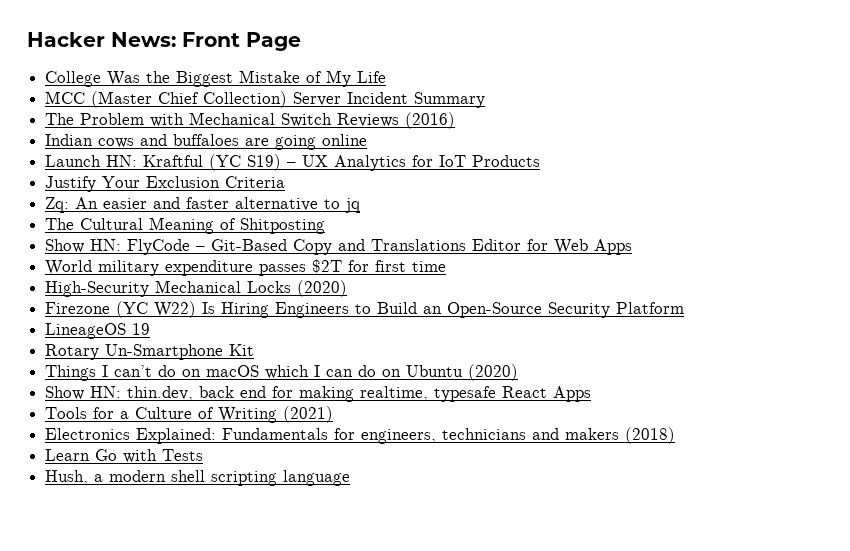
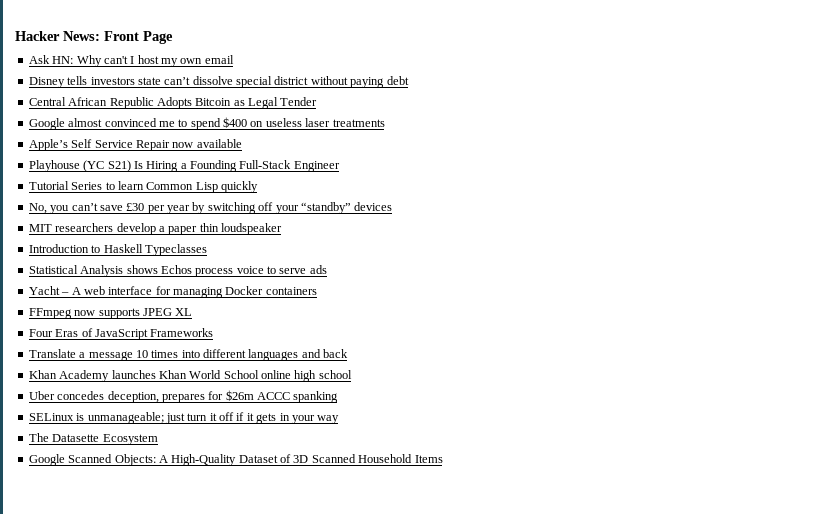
[45,70,387,87] [45,91,486,108] [45,112,456,129] [45,134,368,150] [45,154,541,171] [45,176,286,192] [45,197,361,213] [45,217,326,234] [45,239,633,255] [45,259,447,276] [45,280,348,297] [45,301,685,318] [45,323,151,339] [45,344,255,360] [45,364,519,381] [45,386,592,402] [45,406,334,423] [45,427,676,444] [45,449,204,463] [45,470,351,486] College Was the Biggest Mistake of My Life // MCC (Master Chief Collection) Server Incident Summary // The Problem with Mechanical Switch Reviews (2016) // Indian cows and buffaloes are going online // Launch HN: Kraftful (YC S19) – UX Analytics for IoT Products // Justify Your Exclusion Criteria // Zq: An easier and faster alternative to jq // The Cultural Meaning of Shitposting // Show HN: FlyCode – Git-Based Copy and Translations Editor for Web Apps // World military expenditure passes $2T for first time // High-Security Mechanical Locks (2020) // Firezone (YC W22) Is Hiring Engineers to Build an Open-Source Security Platform // LineageOS 19 // Rotary Un-Smartphone Kit // Things I can’t do on macOS which I can do on Ubuntu (2020) // Show HN: thin.dev, back end for making realtime, typesafe React Apps // Tools for a Culture of Writing (2021) // Electronics Explained: Fundamentals for engineers, technicians and makers (2018) // Learn Go with Tests // Hush, a modern shell scripting language -> [28,55,234,67] [28,76,409,88] [28,97,318,109] [28,117,385,130] [28,139,242,151] [28,160,340,172] [28,181,258,193] [28,202,393,214] [28,223,282,235] [28,244,207,256] [28,265,327,277] [28,286,317,298] [28,308,193,319] [28,328,214,340] [28,349,349,361] [28,370,352,382] [28,390,339,403] [28,412,340,424] [28,433,158,445] [28,454,443,466] Ask HN: Why can't I host my own email // Disney tells investors state can’t dissolve special district without paying debt // Central African Republic Adopts Bitcoin as Legal Tender // Google almost convinced me to spend $400 on useless laser treatments // Apple’s Self Service Repair now available // Playhouse (YC S21) Is Hiring a Founding Full-Stack Engineer // Tutorial Series to learn Common Lisp quickly // No, you can’t save £30 per year by switching off your “standby” devices // MIT researchers develop a paper thin loudspeaker // Introduction to Haskell Typeclasses // Statistical Analysis shows Echos process voice to serve ads // Yacht – A web interface for managing Docker containers // FFmpeg now supports JPEG XL // Four Eras of JavaScript Frameworks // Translate a message 10 times into different languages and back // Khan Academy launches Khan World School online high school // Uber concedes deception, prepares for $26m ACCC spanking // SELinux is unmanageable; just turn it off if it gets in your way // The Datasette Ecosystem // Google Scanned Objects: A High-Quality Dataset of 3D Scanned Household Items

